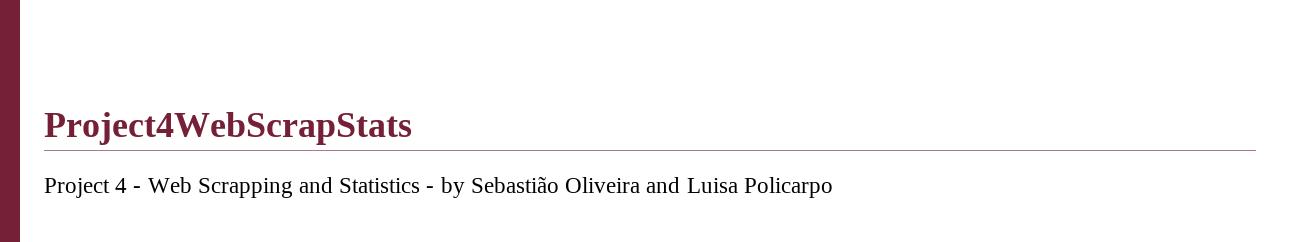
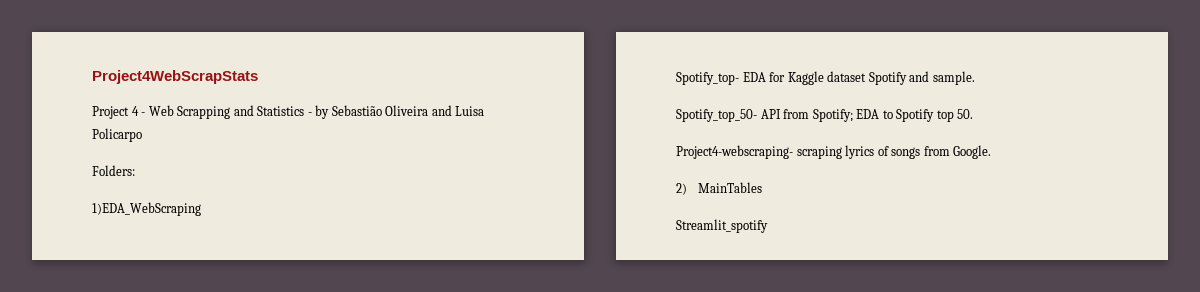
(833, 187) none -> [92,165,135,176] [92,202,201,216] [676,71,975,85] [676,109,974,122] [676,145,992,159] [676,182,762,195] [676,219,768,233] // Folders: // 1)EDA_WebScraping // Spotify_top- EDA for Kaggle dataset Spotify and sample. // Spotify_top_50- API from Spotify; EDA to Spotify top 50. // Project4-webscraping- scraping lyrics of songs from Google. // 2) MainTables // Streamlit_spotify

